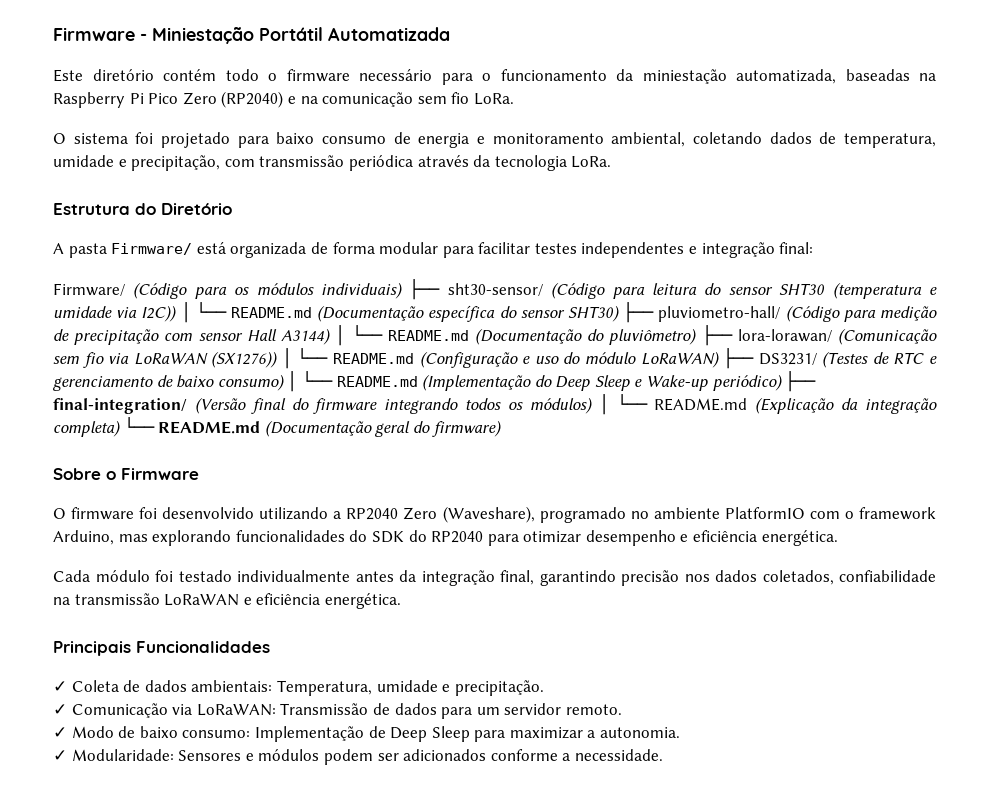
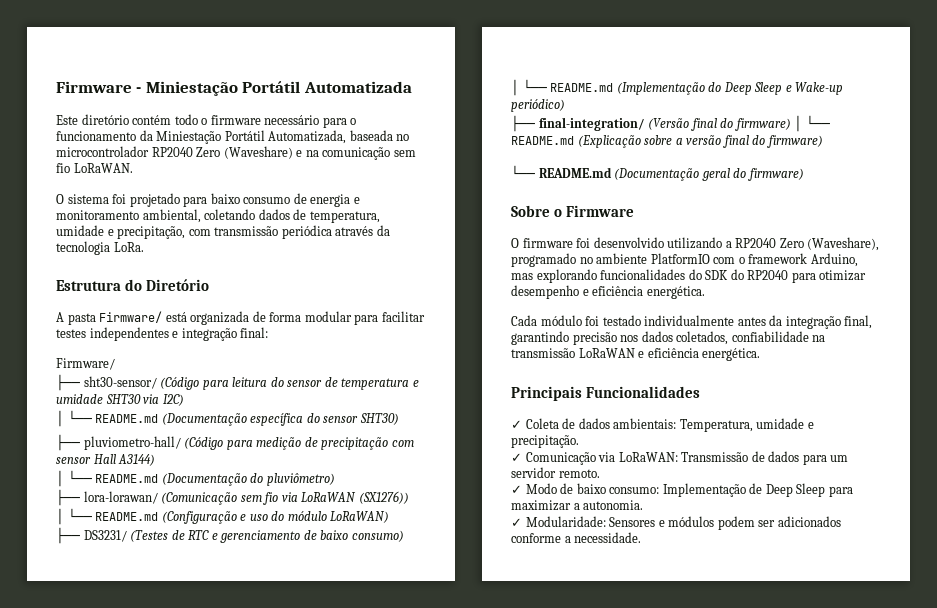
[642,69,936,84] [53,91,284,108] miniestação automatizada, baseadas na Raspberry Pi Pico Zero (RP2040) -> [156,130,410,144] [56,146,293,159] Miniestação Portátil Automatizada, baseada no microcontrolador RP2040 Zero (Waveshare)
[473,93,514,105] LoRa. -> [73,163,133,173] LoRaWAN.
[133,282,403,299] (Código para os módulos individuais) -> (115, 364) //
[779,282,937,299] [53,305,178,322] SHT30 (temperatura e umidade via I2C)) -> [324,377,419,390] [56,394,184,406] de temperatura e umidade SHT30 via I2C) //
(620, 313) none -> (399, 419) //
(332, 336) none -> (156, 460) //
(698, 336) none -> (335, 479) //
(279, 359) none -> (409, 497) //
(720, 359) none -> (390, 517) //
(285, 382) none -> (404, 536) //
(783, 382) none -> (565, 105) //
[313,394,938,415] [53,420,121,437] firmware integrando todos os módulos) │ └── README.md (Explicação da integração completa) -> [734,115,830,132] [511,135,823,148] firmware) │ └── README.md (Explicação sobre a versão final do firmware) //

